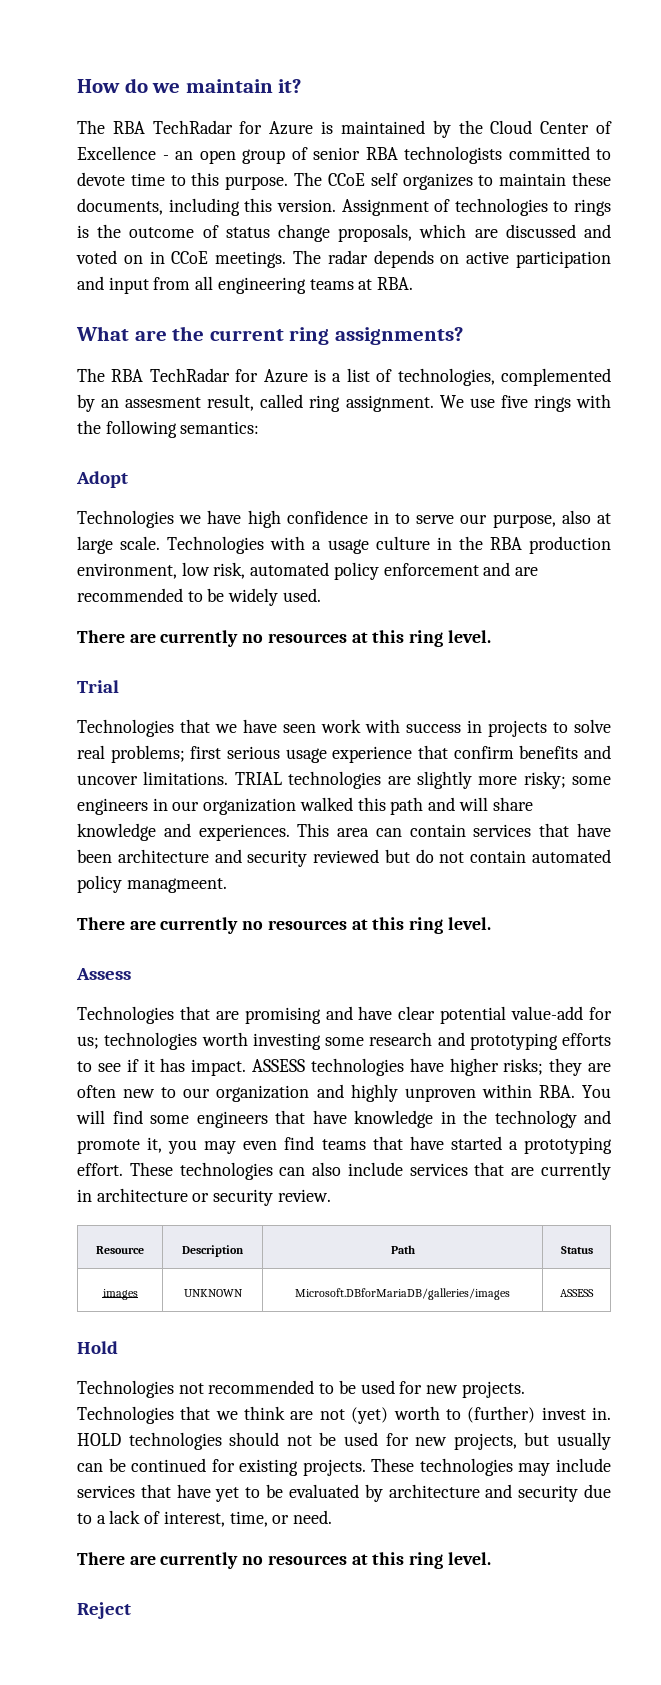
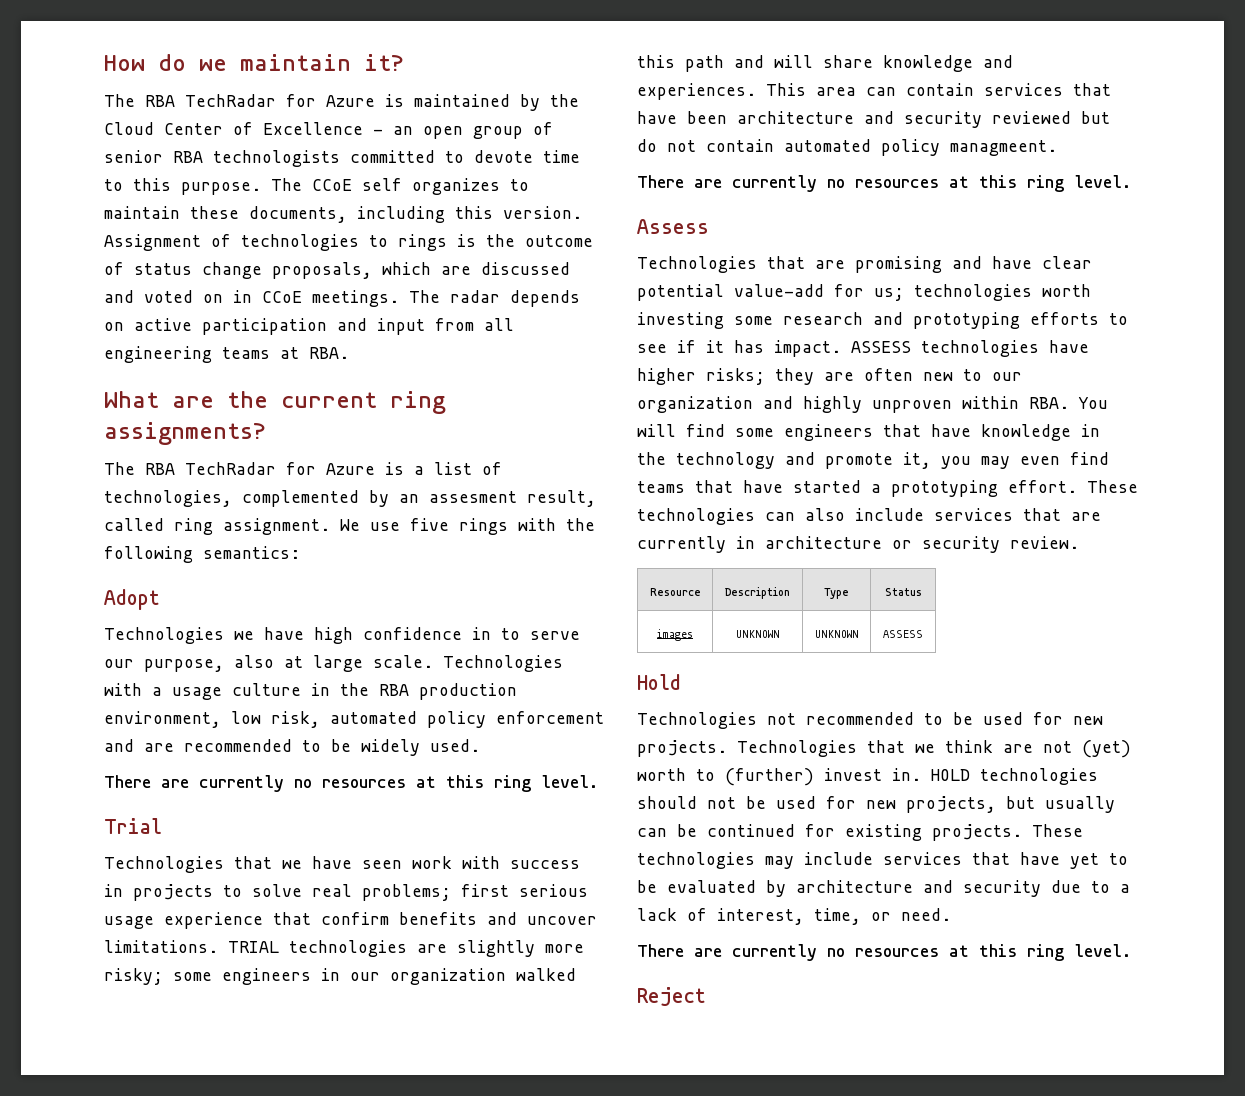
[390,1245,415,1254] Path -> [824,588,849,599] Type
[295,1288,510,1300] Microsoft.DBforMariaDB/galleries/images -> [814,630,859,638] UNKNOWN

